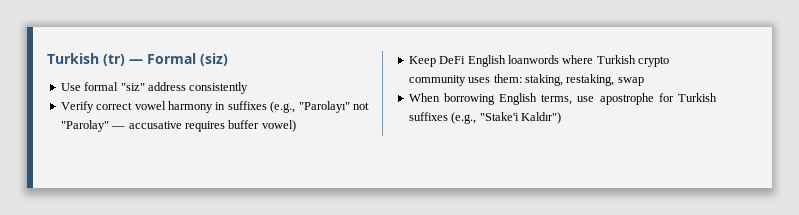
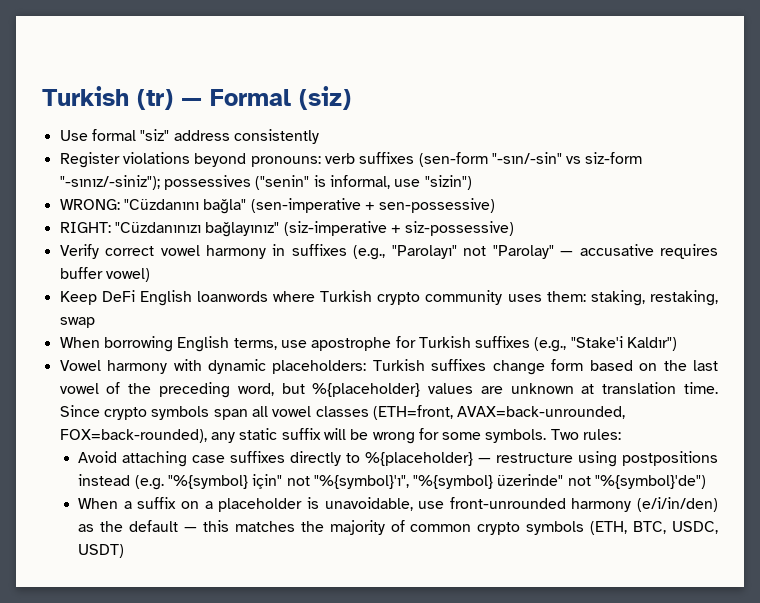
(249, 88) none -> [59,152,643,168] [59,175,472,190] [59,198,496,214] [59,221,515,237] // Register violations beyond pronouns: verb suffixes (sen-form "-sın/-sin" vs siz-form "-sınız/-siniz"); possessives ("senin" is informal, use "sizin") // WRONG: "Cüzdanını bağla" (sen-imperative + sen-possessive) // RIGHT: "Cüzdanınızı bağlayınız" (siz-imperative + siz-possessive)
(561, 118) none -> [59,359,719,375] [59,382,718,398] [59,405,626,420] [59,428,622,444] [78,451,719,467] [78,474,707,490] [78,497,718,512] [78,520,719,535] [78,544,125,558] // Vowel harmony with dynamic placeholders: Turkish suffixes change form based on the last vowel of the preceding word, but %{placeholder} values are unknown at translation time. Since crypto symbols span all vowel classes (ETH=front, AVAX=back-unrounded, FOX=back-rounded), any static suffix will be wrong for some symbols. Two rules: // Avoid attaching case suffixes directly to %{placeholder} — restructure using postpositions instead (e.g. "%{symbol} için" not "%{symbol}'ı", "%{symbol} üzerinde" not "%{symbol}'de") // When a suffix on a placeholder is unavoidable, use front-unrounded harmony (e/i/in/den) as the default — this matches the majority of common crypto symbols (ETH, BTC, USDC, USDT)

